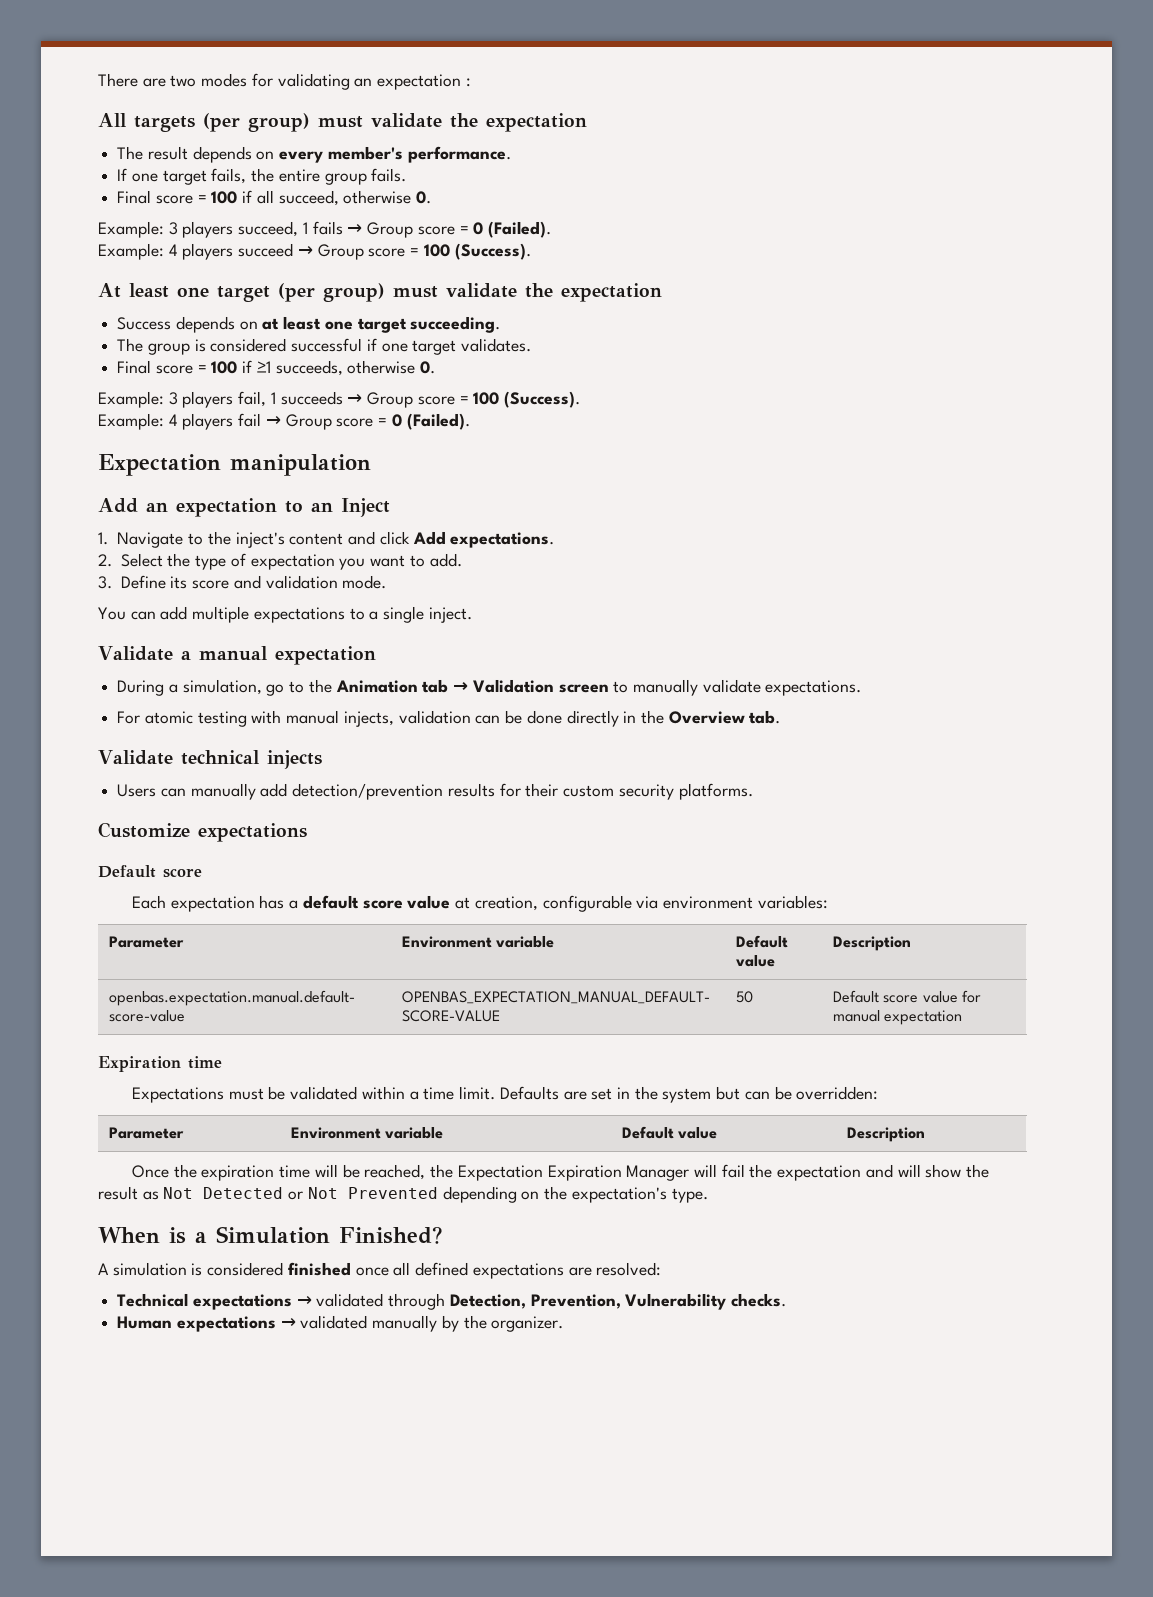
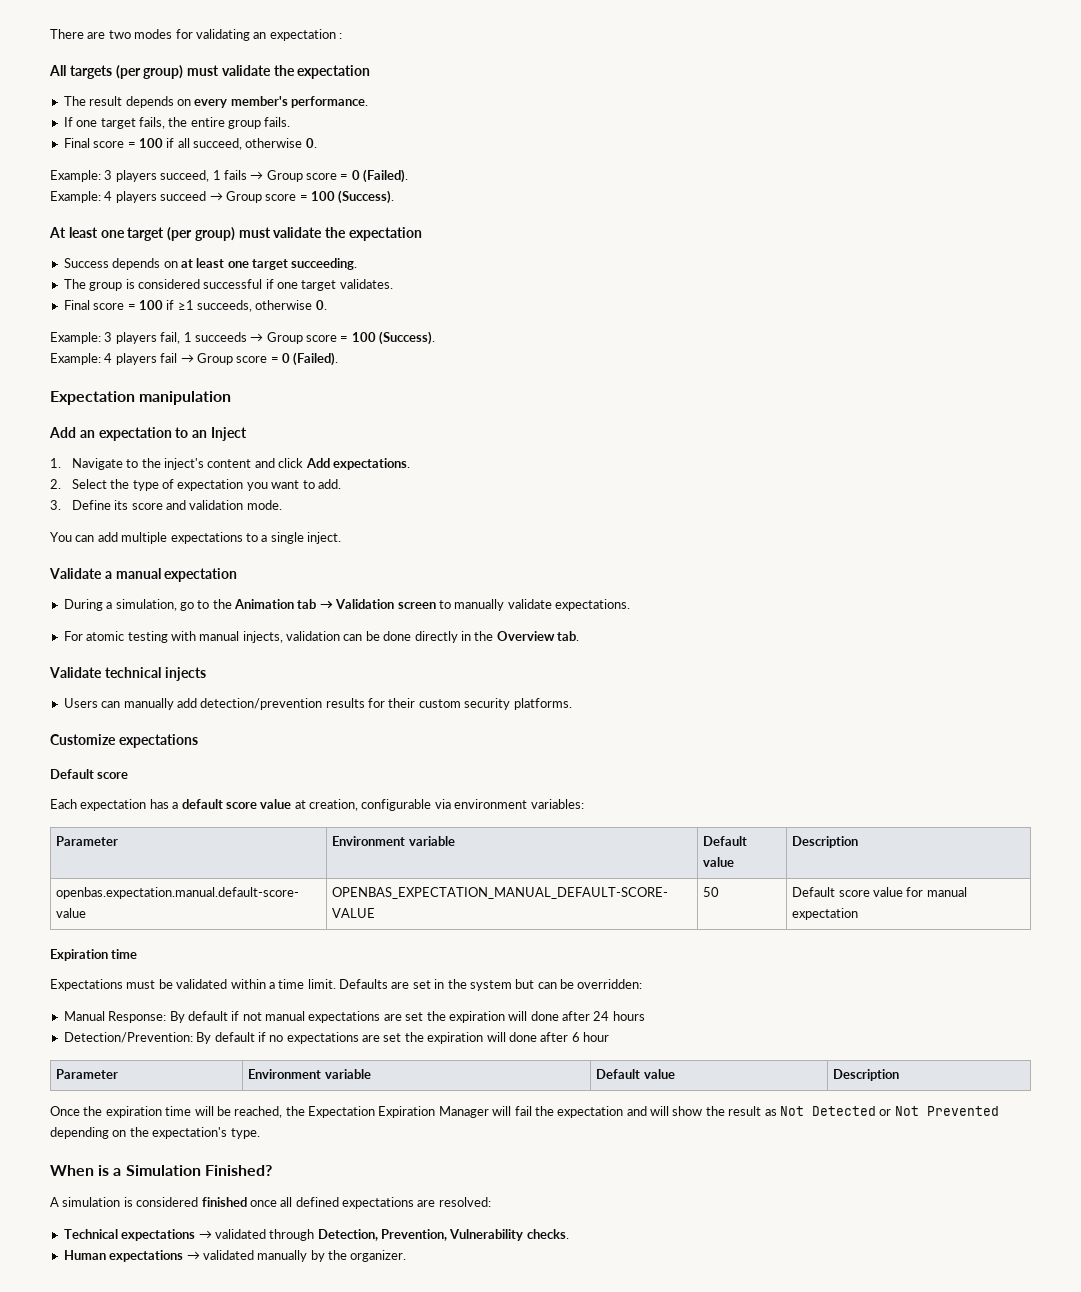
(879, 1093) none -> [63,1011,645,1023] [63,1032,609,1044] // Manual Response: By default if not manual expectations are set the expiration will done after 24 hours // Detection/Prevention: By default if no expectations are set the expiration will done after 6 hour

